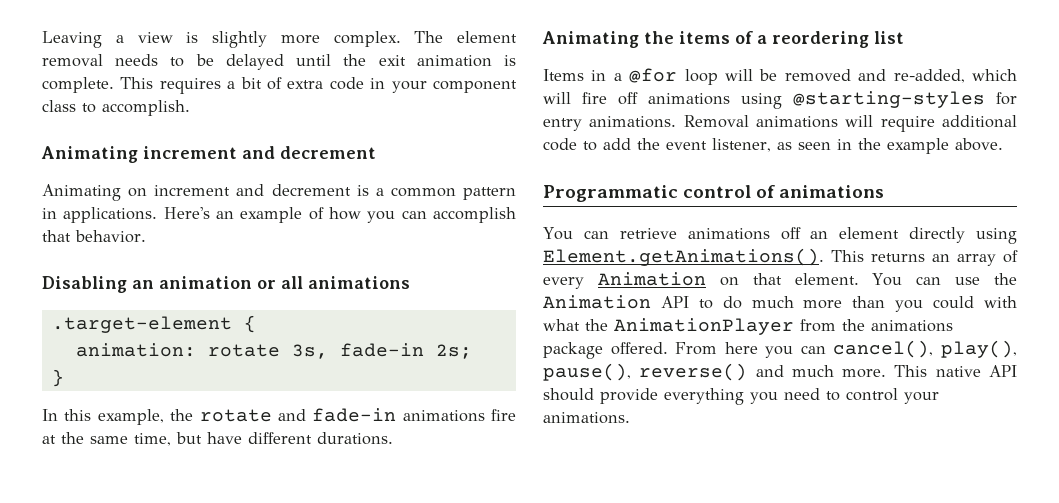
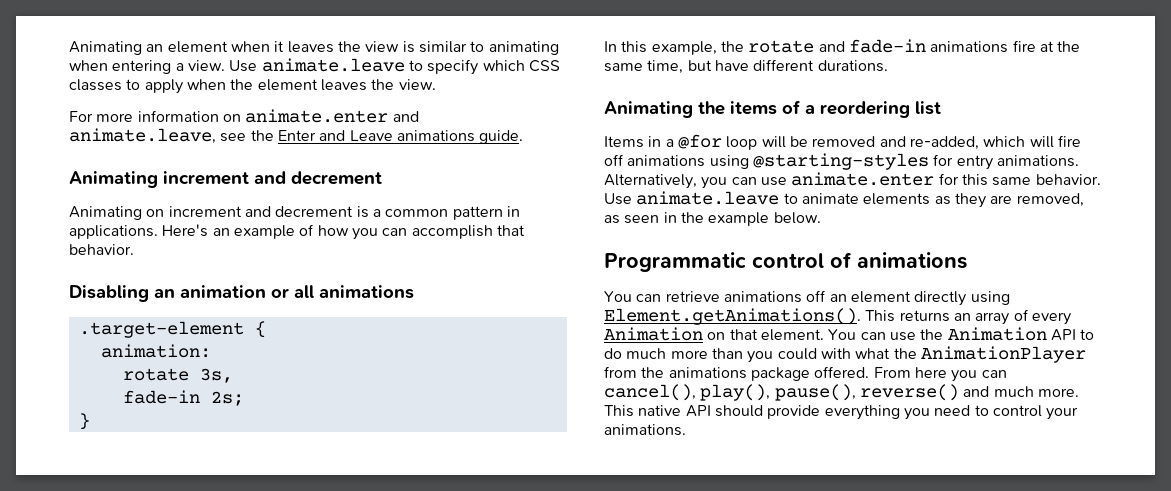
[42,31,517,48] [42,54,516,70] [42,77,517,94] [42,100,190,116] Leaving a view is slightly more complex. The element removal needs to be delayed until the exit animation is complete. This requires a bit of extra code in your component class to accomplish. -> [69,41,559,55] [69,58,560,75] [69,79,436,94] [69,109,419,123] [69,128,524,144] Animating an element when it leaves the view is similar to animating when entering a view. Use animate.leave to specify which CSS classes to apply when the element leaves the view. // For more information on animate.enter and animate.leave, see the Enter and Leave animations guide.
(196, 350) none -> (211, 351) //
(328, 351) none -> (233, 375) //
[683,115,1017,132] [543,138,771,152] Removal animations will require additional code to add the event listener, -> [604,172,1101,189] [604,191,1084,208] Alternatively, you can use animate.enter for this same behavior. Use animate.leave to animate elements as they are removed,
[955,138,1003,151] above. -> [773,212,821,224] below.

